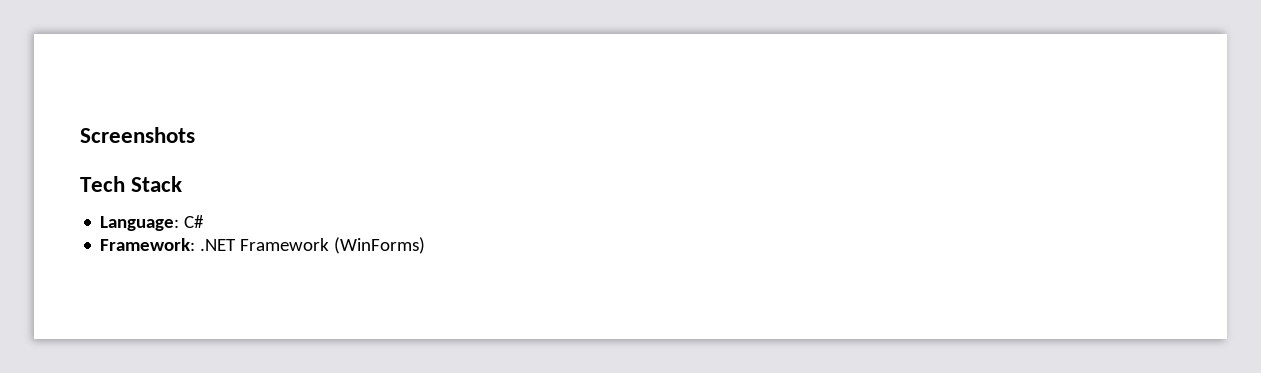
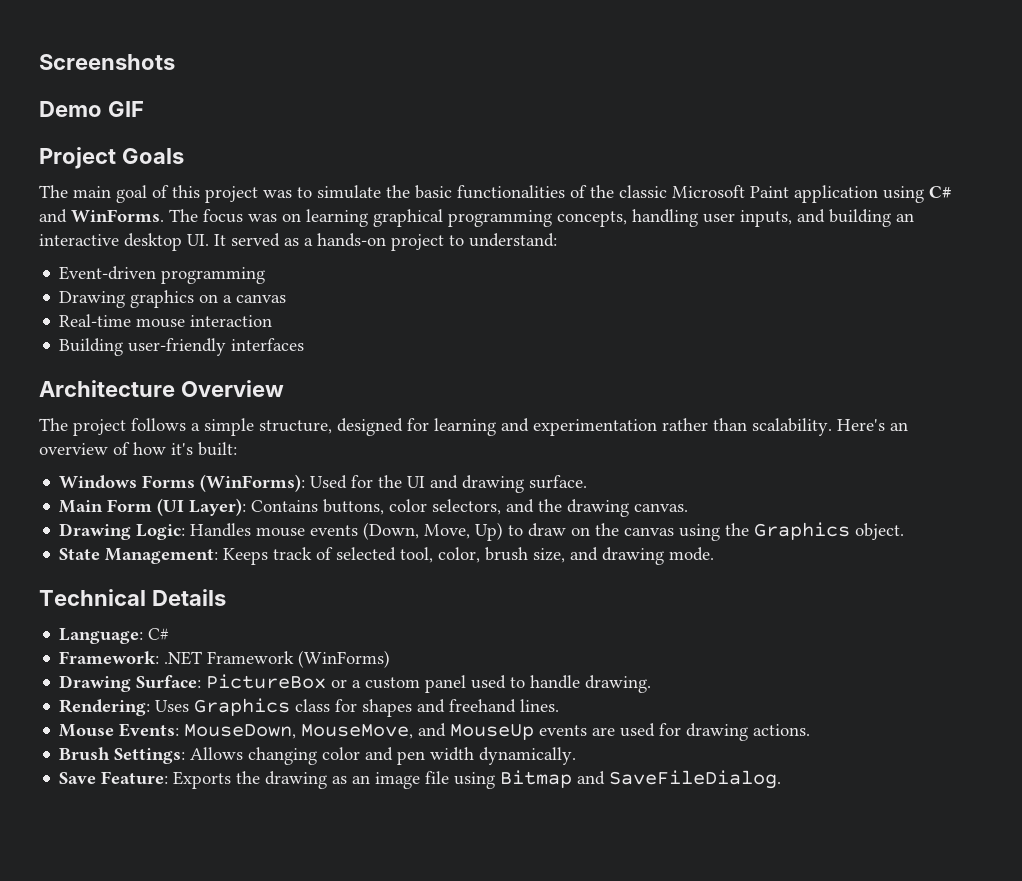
[80,176,183,192] Tech Stack -> [39,101,144,117] [39,147,184,169] [39,185,952,203] [39,209,914,227] [39,233,557,251] [59,266,266,284] [59,290,287,308] [59,314,273,328] [59,338,305,356] [39,380,284,397] [39,418,908,436] [39,442,237,456] [59,474,588,493] [59,498,689,517] [59,522,905,541] [59,547,715,565] [39,589,226,606] Demo GIF // Project Goals // The main goal of this project was to simulate the basic functionalities of the classic Microsoft Paint application using C# and WinForms. The focus was on learning graphical programming concepts, handling user inputs, and building an interactive desktop UI. It served as a hands-on project to understand: // Event-driven programming // Drawing graphics on a canvas // Real-time mouse interaction // Building user-friendly interfaces // Architecture Overview // The project follows a simple structure, designed for learning and experimentation rather than scalability. Here's an overview of how it's built: // Windows Forms (WinForms): Used for the UI and drawing surface. // Main Form (UI Layer): Contains buttons, color selectors, and the drawing canvas. // Drawing Logic: Handles mouse events (Down, Move, Up) to draw on the canvas using the Graphics object. // State Management: Keeps track of selected tool, color, brush size, and drawing mode. // Technical Details
(426, 245) none -> [59,674,652,693] [59,698,560,717] [59,723,811,741] [59,747,577,765] [59,770,782,789] // Drawing Surface: PictureBox or a custom panel used to handle drawing. // Rendering: Uses Graphics class for shapes and freehand lines. // Mouse Events: MouseDown, MouseMove, and MouseUp events are used for drawing actions. // Brush Settings: Allows changing color and pen width dynamically. // Save Feature: Exports the drawing as an image file using Bitmap and SaveFileDialog.

